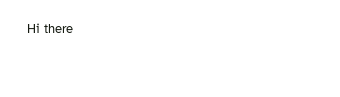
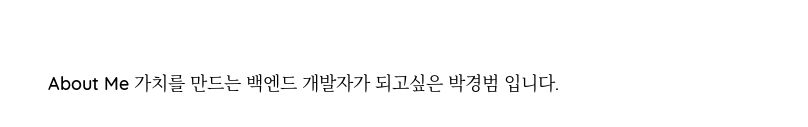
[27,23,73,33] Hi there -> [48,73,559,93] About Me 가치를 만드는 백엔드 개발자가 되고싶은 박경범 입니다.

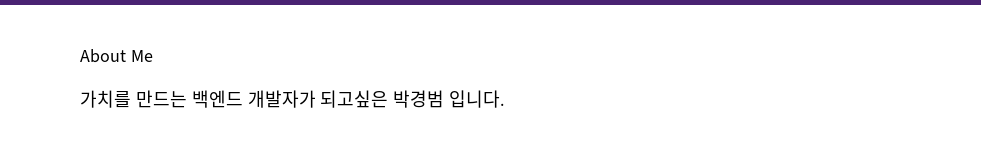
(129, 83) none -> (153, 56) //

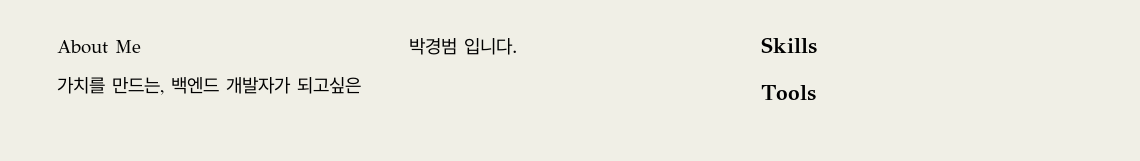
[135,90,187,108] 만드는 -> [112,77,164,95] 만드는,
(505, 99) none -> [761,37,817,54] [761,85,816,101] // Skills // Tools

